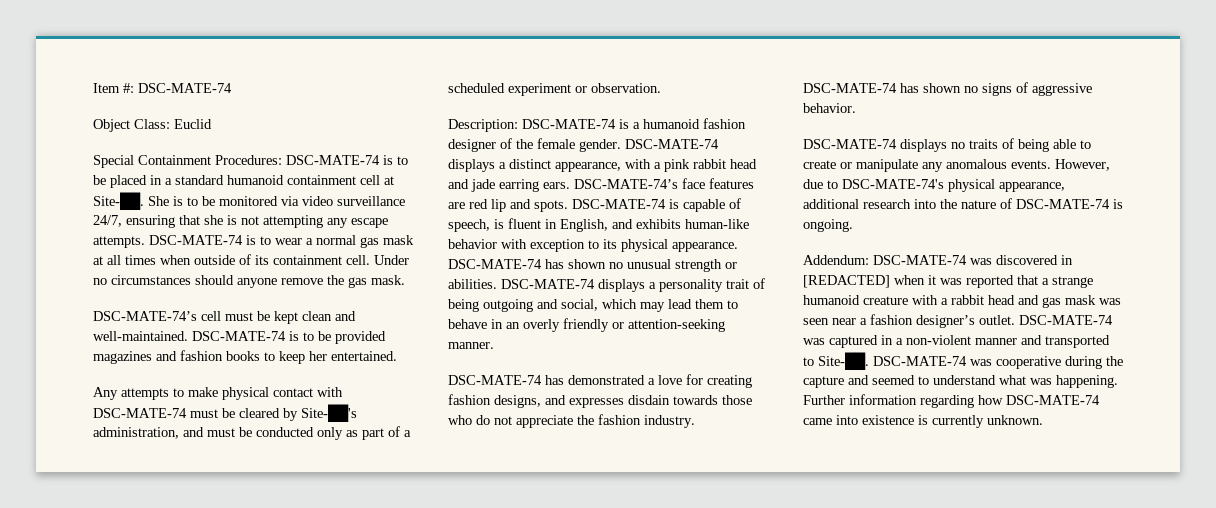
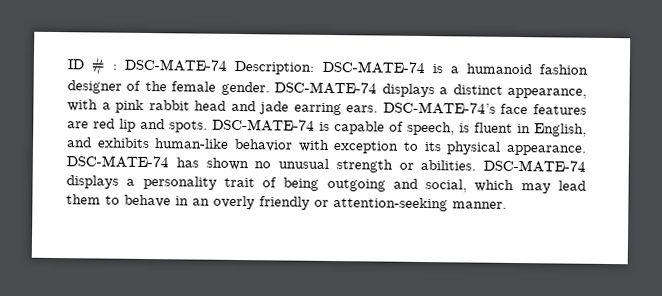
[93,83,232,93] [93,119,212,132] [93,155,408,168] [93,175,394,188] [93,192,405,210] [93,215,388,228] [93,235,414,248] [93,254,409,265] [93,275,405,288] [93,311,356,324] [93,331,386,344] [93,350,397,364] [93,387,343,400] [93,404,357,422] [93,426,411,440] [448,83,661,96] Item #: DSC-MATE-74 // Object Class: Euclid // Special Containment Procedures: DSC-MATE-74 is to be placed in a standard humanoid containment cell at Site-██. She is to be monitored via video surveillance 24/7, ensuring that she is not attempting any escape attempts. DSC-MATE-74 is to wear a normal gas mask at all times when outside of its containment cell. Under no circumstances should anyone remove the gas mask. // DSC-MATE-74’s cell must be kept clean and well-maintained. DSC-MATE-74 is to be provided magazines and fashion books to keep her entertained. // Any attempts to make physical contact with DSC-MATE-74 must be cleared by Site-██'s administration, and must be conducted only as part of a scheduled experiment or observation. // -> [67,56,228,76] ID # : DSC-MATE-74
[448,374,752,388] [448,394,752,408] [448,414,695,428] [803,82,1092,96] [803,103,856,113] [803,138,1091,152] [803,159,1110,172] [803,179,1065,192] [803,198,1123,209] [803,219,853,232] [803,255,1073,265] [803,275,1093,288] [803,295,1121,308] [803,314,1113,328] [803,335,1110,348] [803,352,1123,370] [803,375,1118,388] [803,394,1100,408] [803,415,1043,428] // DSC-MATE-74 has demonstrated a love for creating fashion designs, and expresses disdain towards those who do not appreciate the fashion industry. DSC-MATE-74 has shown no signs of aggressive behavior. // DSC-MATE-74 displays no traits of being able to create or manipulate any anomalous events. However, due to DSC-MATE-74's physical appearance, additional research into the nature of DSC-MATE-74 is ongoing. // Addendum: DSC-MATE-74 was discovered in [REDACTED] when it was reported that a strange humanoid creature with a rabbit head and gas mask was seen near a fashion designer’s outlet. DSC-MATE-74 was captured in a non-violent manner and transported to Site-██. DSC-MATE-74 was cooperative during the capture and seemed to understand what was happening. Further information regarding how DSC-MATE-74 came into existence is currently unknown. -> (507, 205) none

